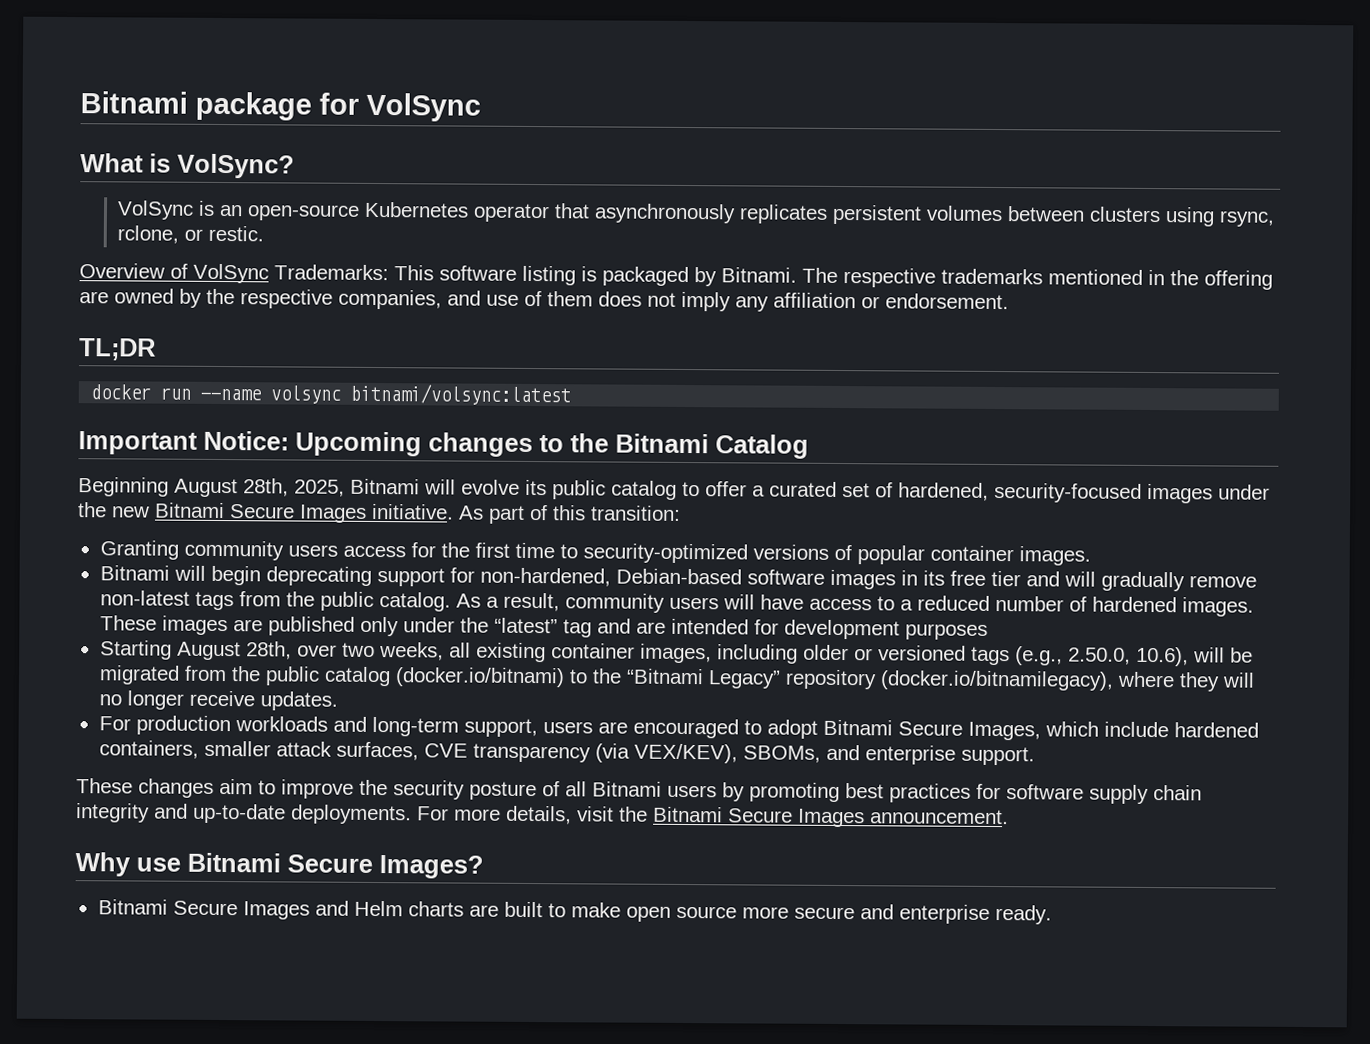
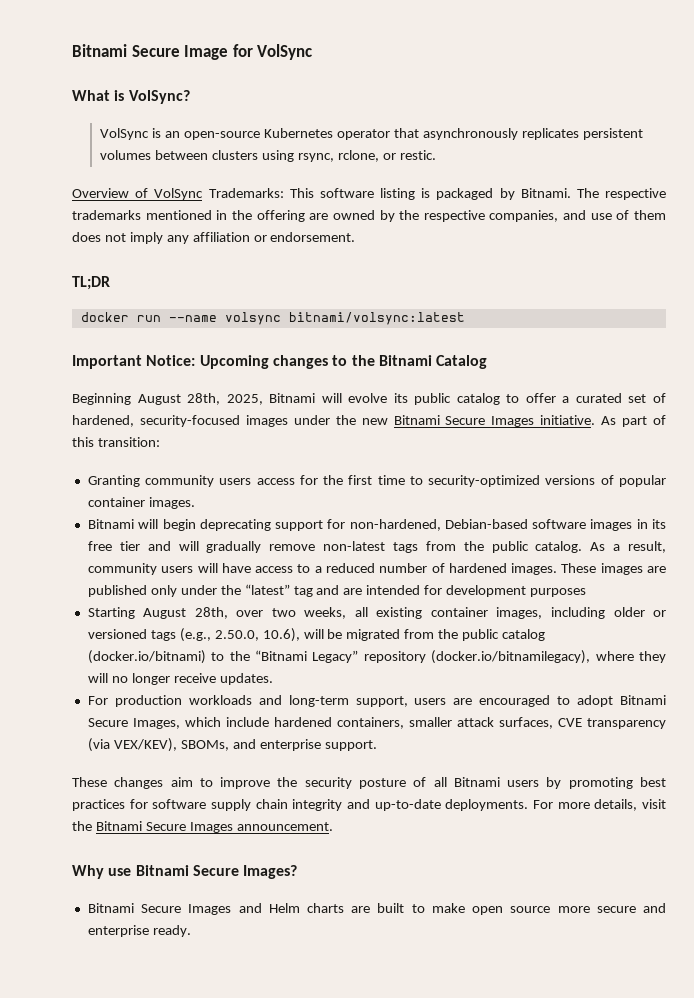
[80,91,312,121] Bitnami package -> [72,44,229,60] Bitnami Secure Image

